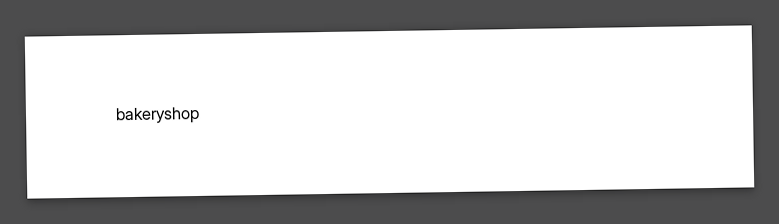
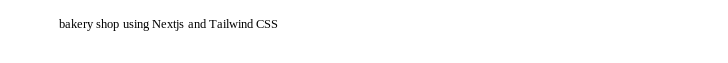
[115,106,200,125] bakeryshop -> [59,19,279,31] bakery shop using Nextjs and Tailwind CSS

